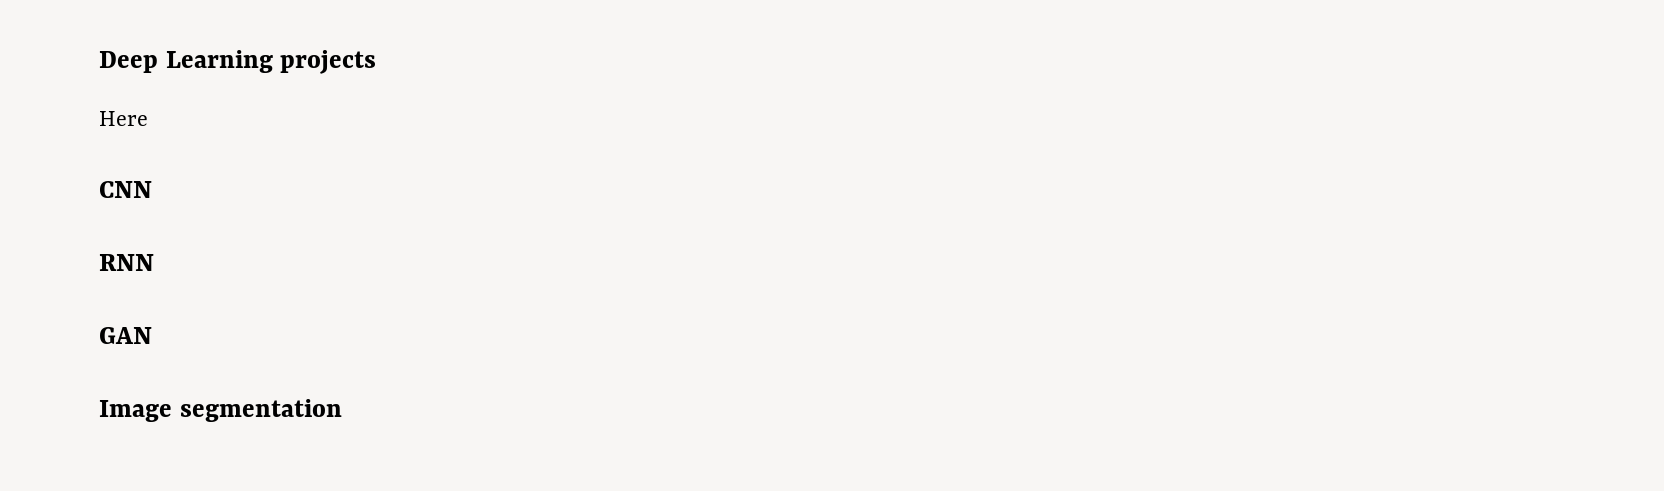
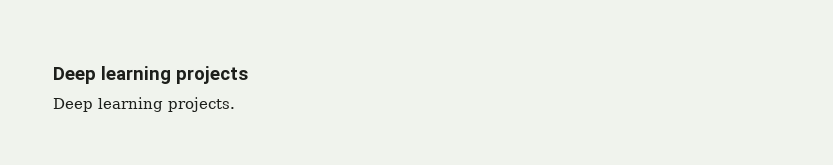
[99,50,273,73] Deep Learning -> [53,66,171,84] Deep learning
[99,111,148,126] [99,181,152,198] [99,254,154,271] [99,327,152,344] [99,399,342,422] Here // CNN // RNN // GAN // Image segmentation -> [53,97,235,112] Deep learning projects.

